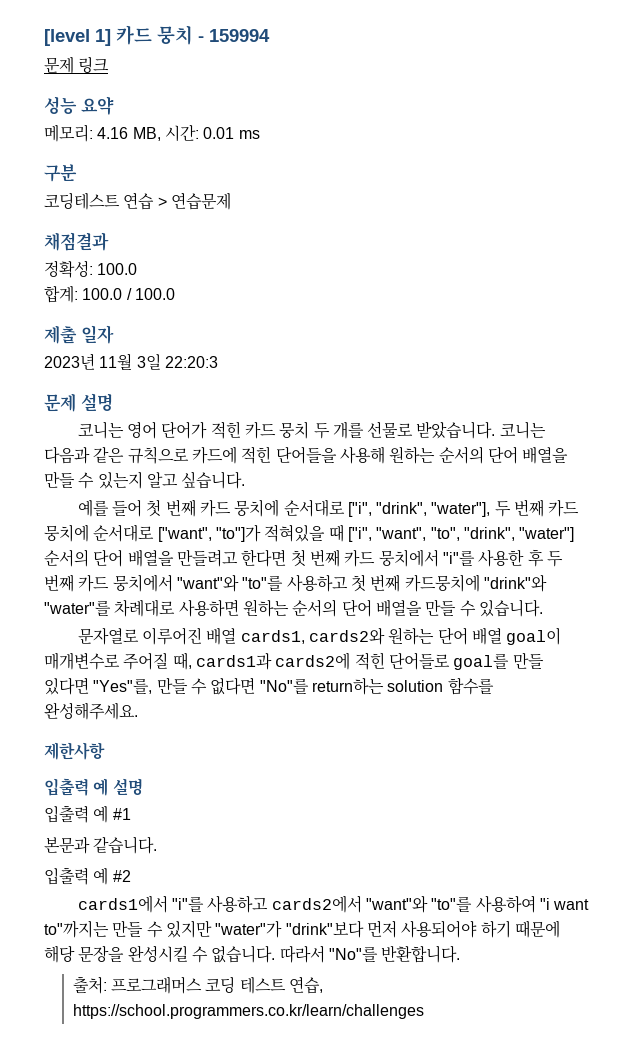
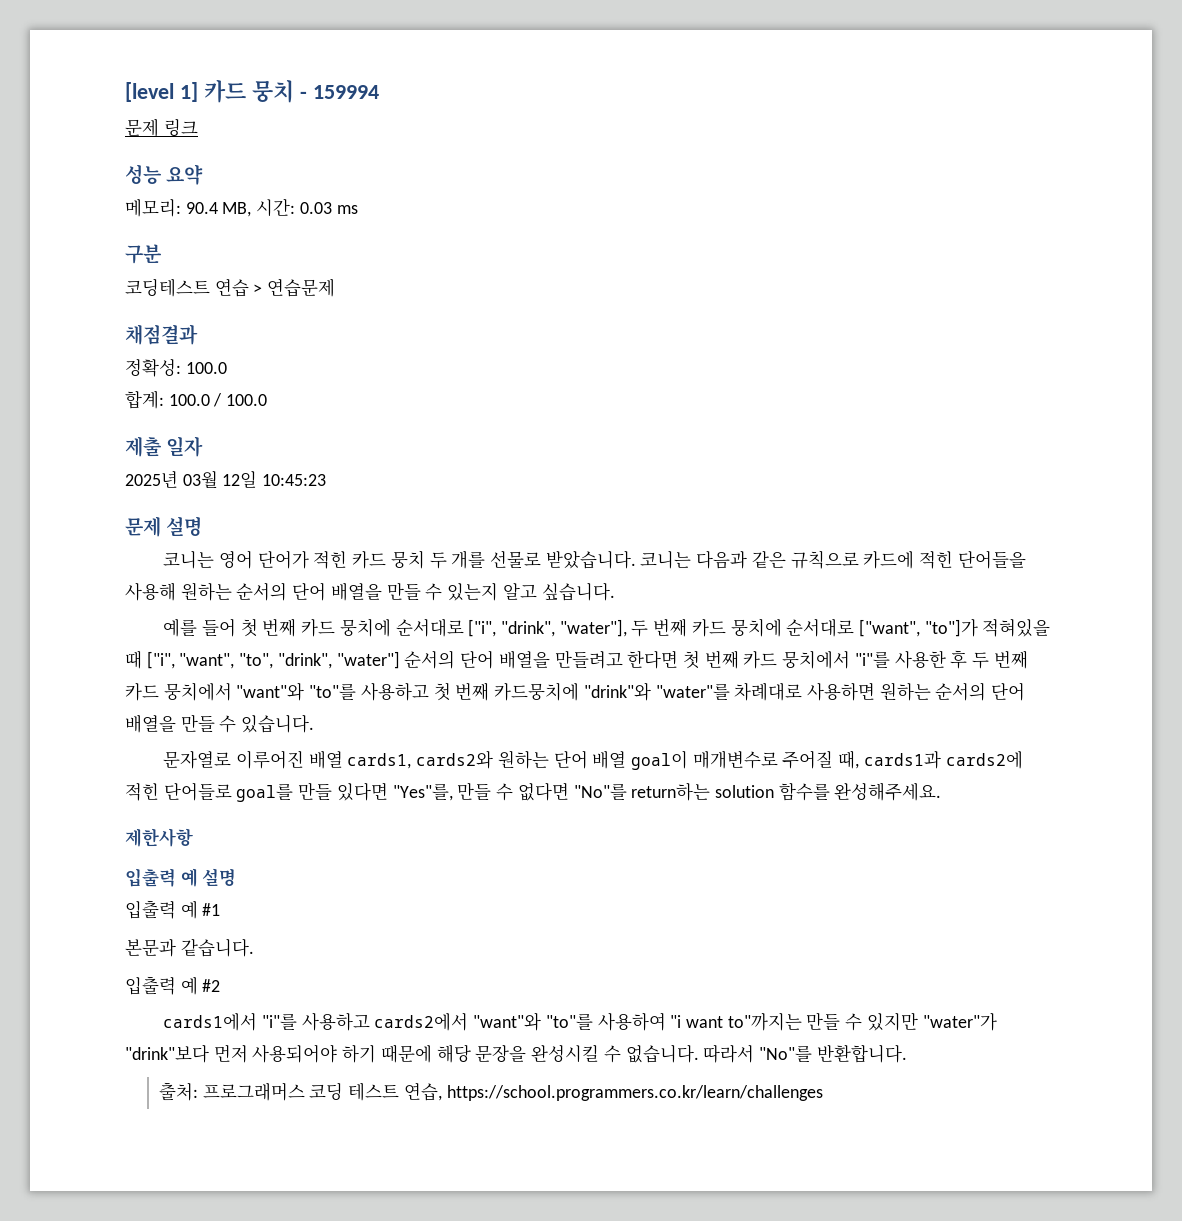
[97,127,129,139] 4.16 -> [185,202,218,214] 90.4
[203,127,235,139] 0.01 -> [299,202,332,214] 0.03
[44,353,218,370] 2023년 11월 3일 22:20:3 -> [125,470,327,488] 2025년 03월 12일 10:45:23

